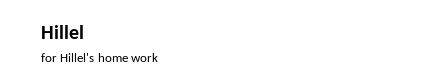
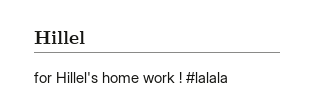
(159, 57) none -> [179,72,229,83] ! #lalala

